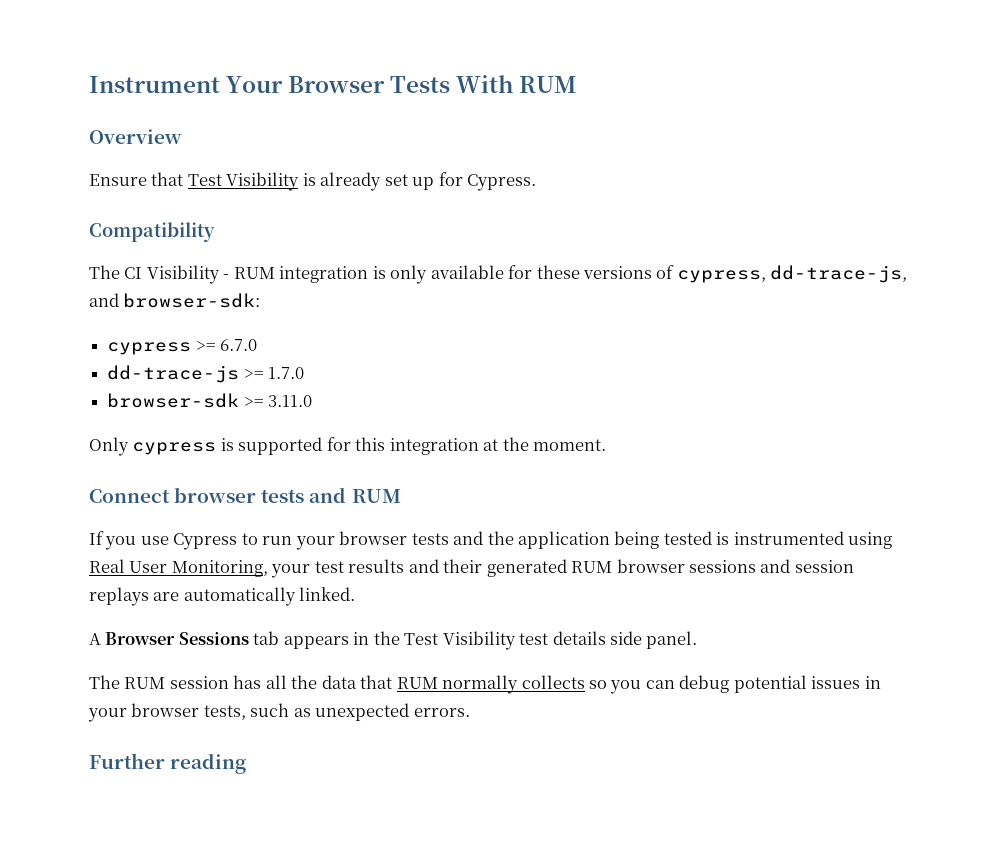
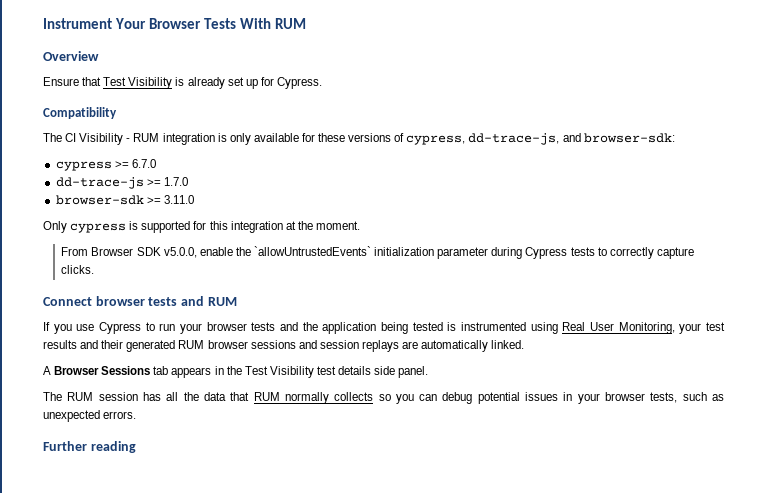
(607, 445) none -> [61,246,694,259] [61,265,95,274] // From Browser SDK v5.0.0, enable the `allowUntrustedEvents` initialization parameter during Cypress tests to correctly capture clicks.

